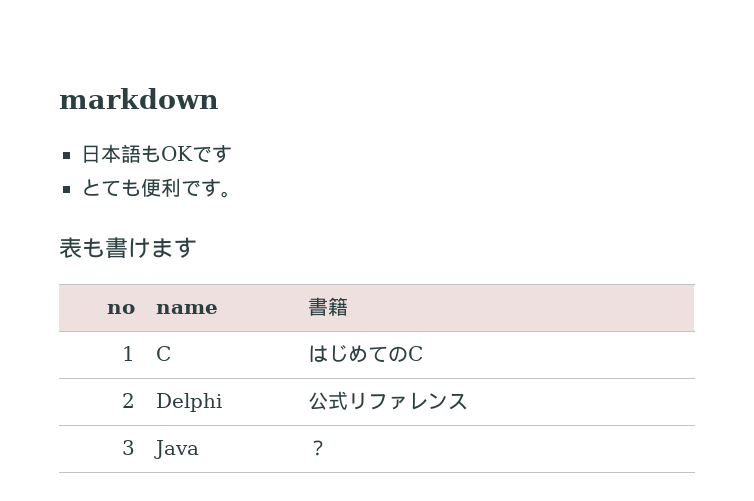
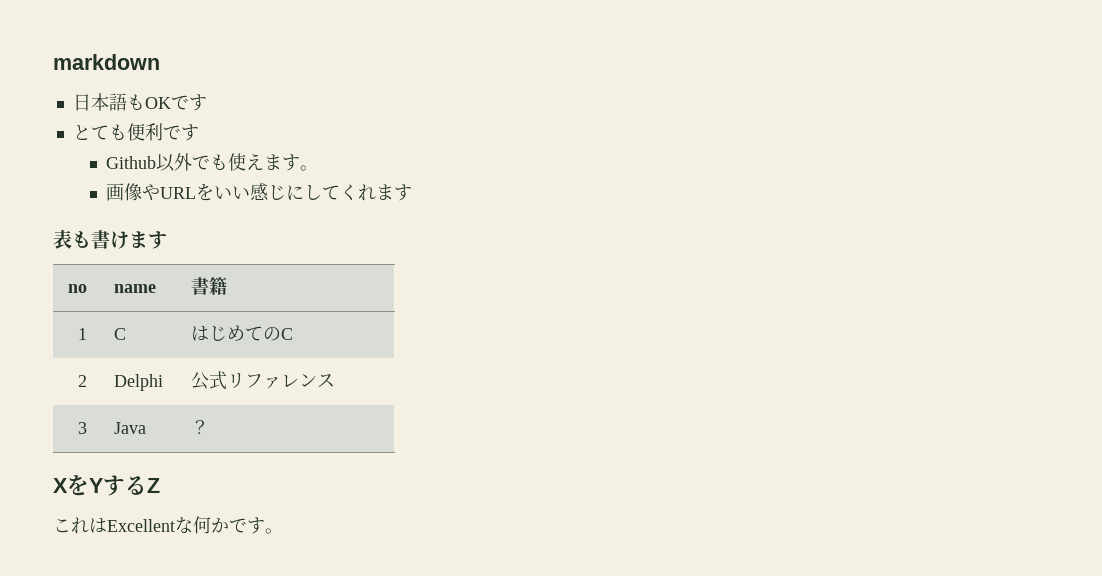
[221,191,241,198] 。 -> [106,153,319,172] [106,183,413,201] // Github以外でも使えます。 // 画像やURLをいい感じにしてくれます
(328, 448) none -> [53,475,160,496] [53,516,283,534] // XをYするZ // これはExcellentな何かです。

